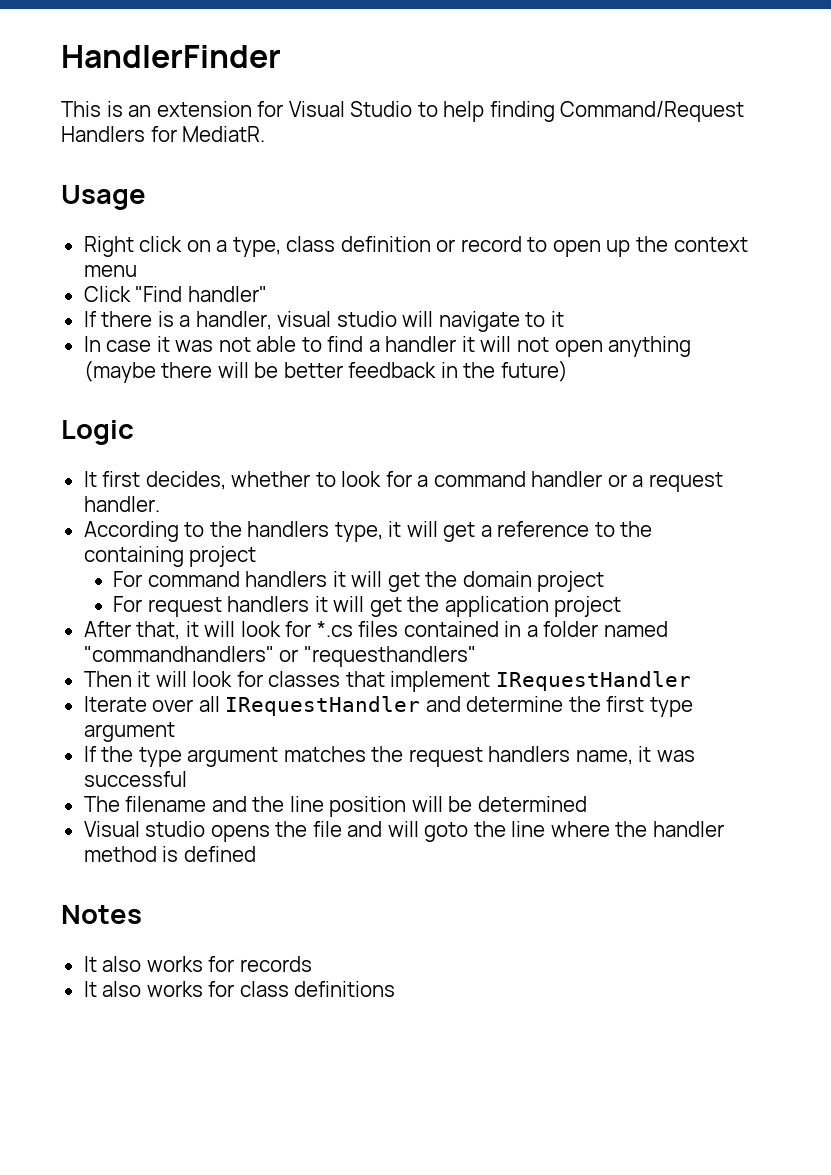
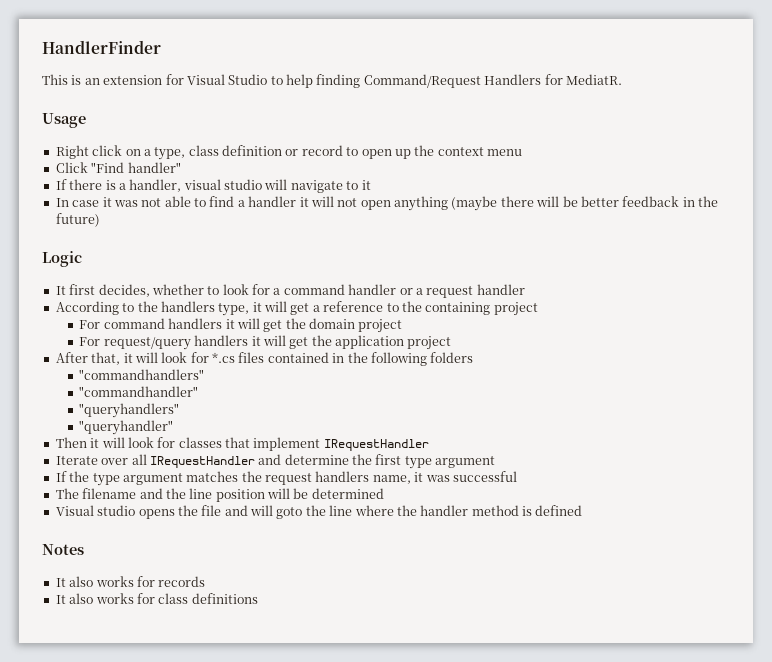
[83,496,160,512] handler. -> [476,284,525,295] handler
[147,597,222,617] request -> [103,337,191,350] request/query
[526,621,668,637] [83,646,476,667] a folder named "commandhandlers" or "requesthandlers" -> [347,352,474,366] [79,369,205,380] [79,386,199,397] [79,403,180,418] [79,420,174,435] the following folders // "commandhandlers" // "commandhandler" // "queryhandlers" // "queryhandler"

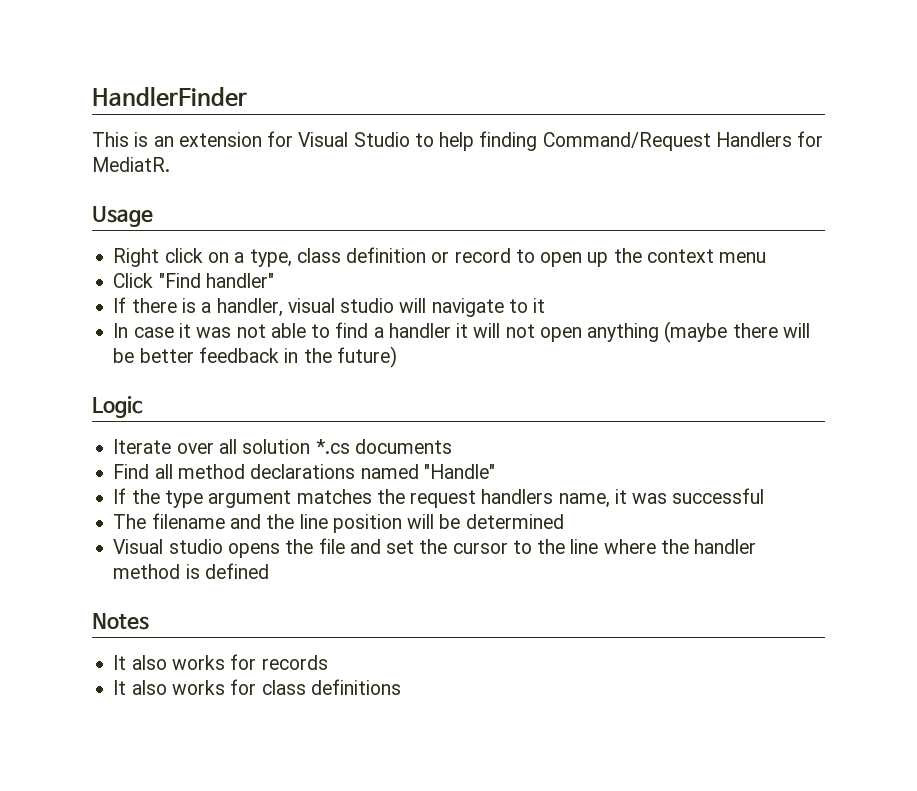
[55,284,525,298] [55,301,538,316] [79,318,403,333] [79,335,452,350] [55,352,474,366] [79,369,205,380] [79,386,199,397] [79,403,180,418] [79,420,174,435] [55,437,429,451] [55,454,496,469] It first decides, whether to look for a command handler or a request handler // According to the handlers type, it will get a reference to the containing project // For command handlers it will get the domain project // For request/query handlers it will get the application project // After that, it will look for *.cs files contained in the following folders // "commandhandlers" // "commandhandler" // "queryhandlers" // "queryhandler" // Then it will look for classes that implement IRequestHandler // Iterate over all IRequestHandler and determine the first type argument -> [113,439,452,454] [113,464,495,479] Iterate over all solution *.cs documents // Find all method declarations named "Handle"
[250,505,303,519] will goto -> [386,539,532,554] set the cursor to

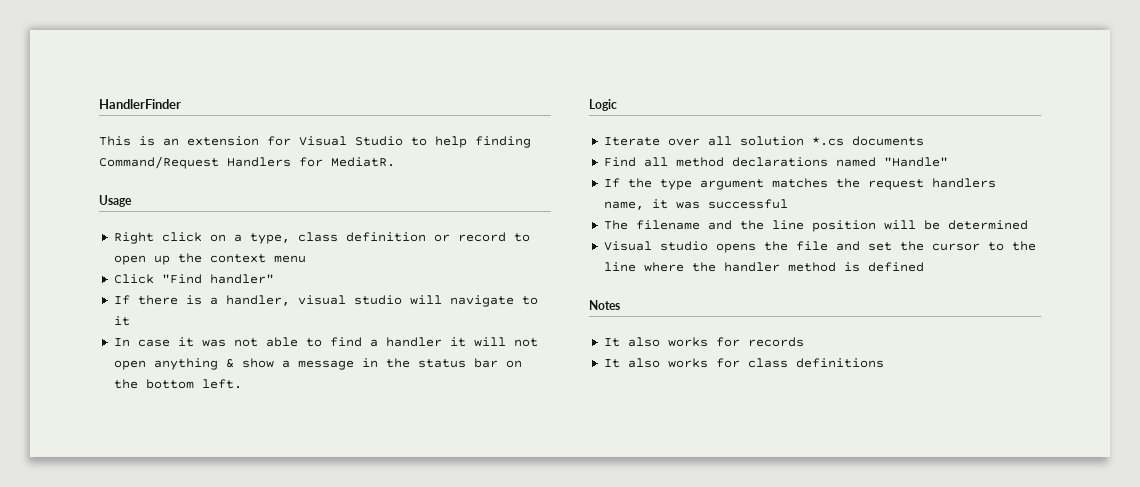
[664,321,810,343] [113,346,397,368] (maybe there will be better feedback in the future) -> [225,358,522,370] [113,379,242,389] & show a message in the status bar on the bottom left.

